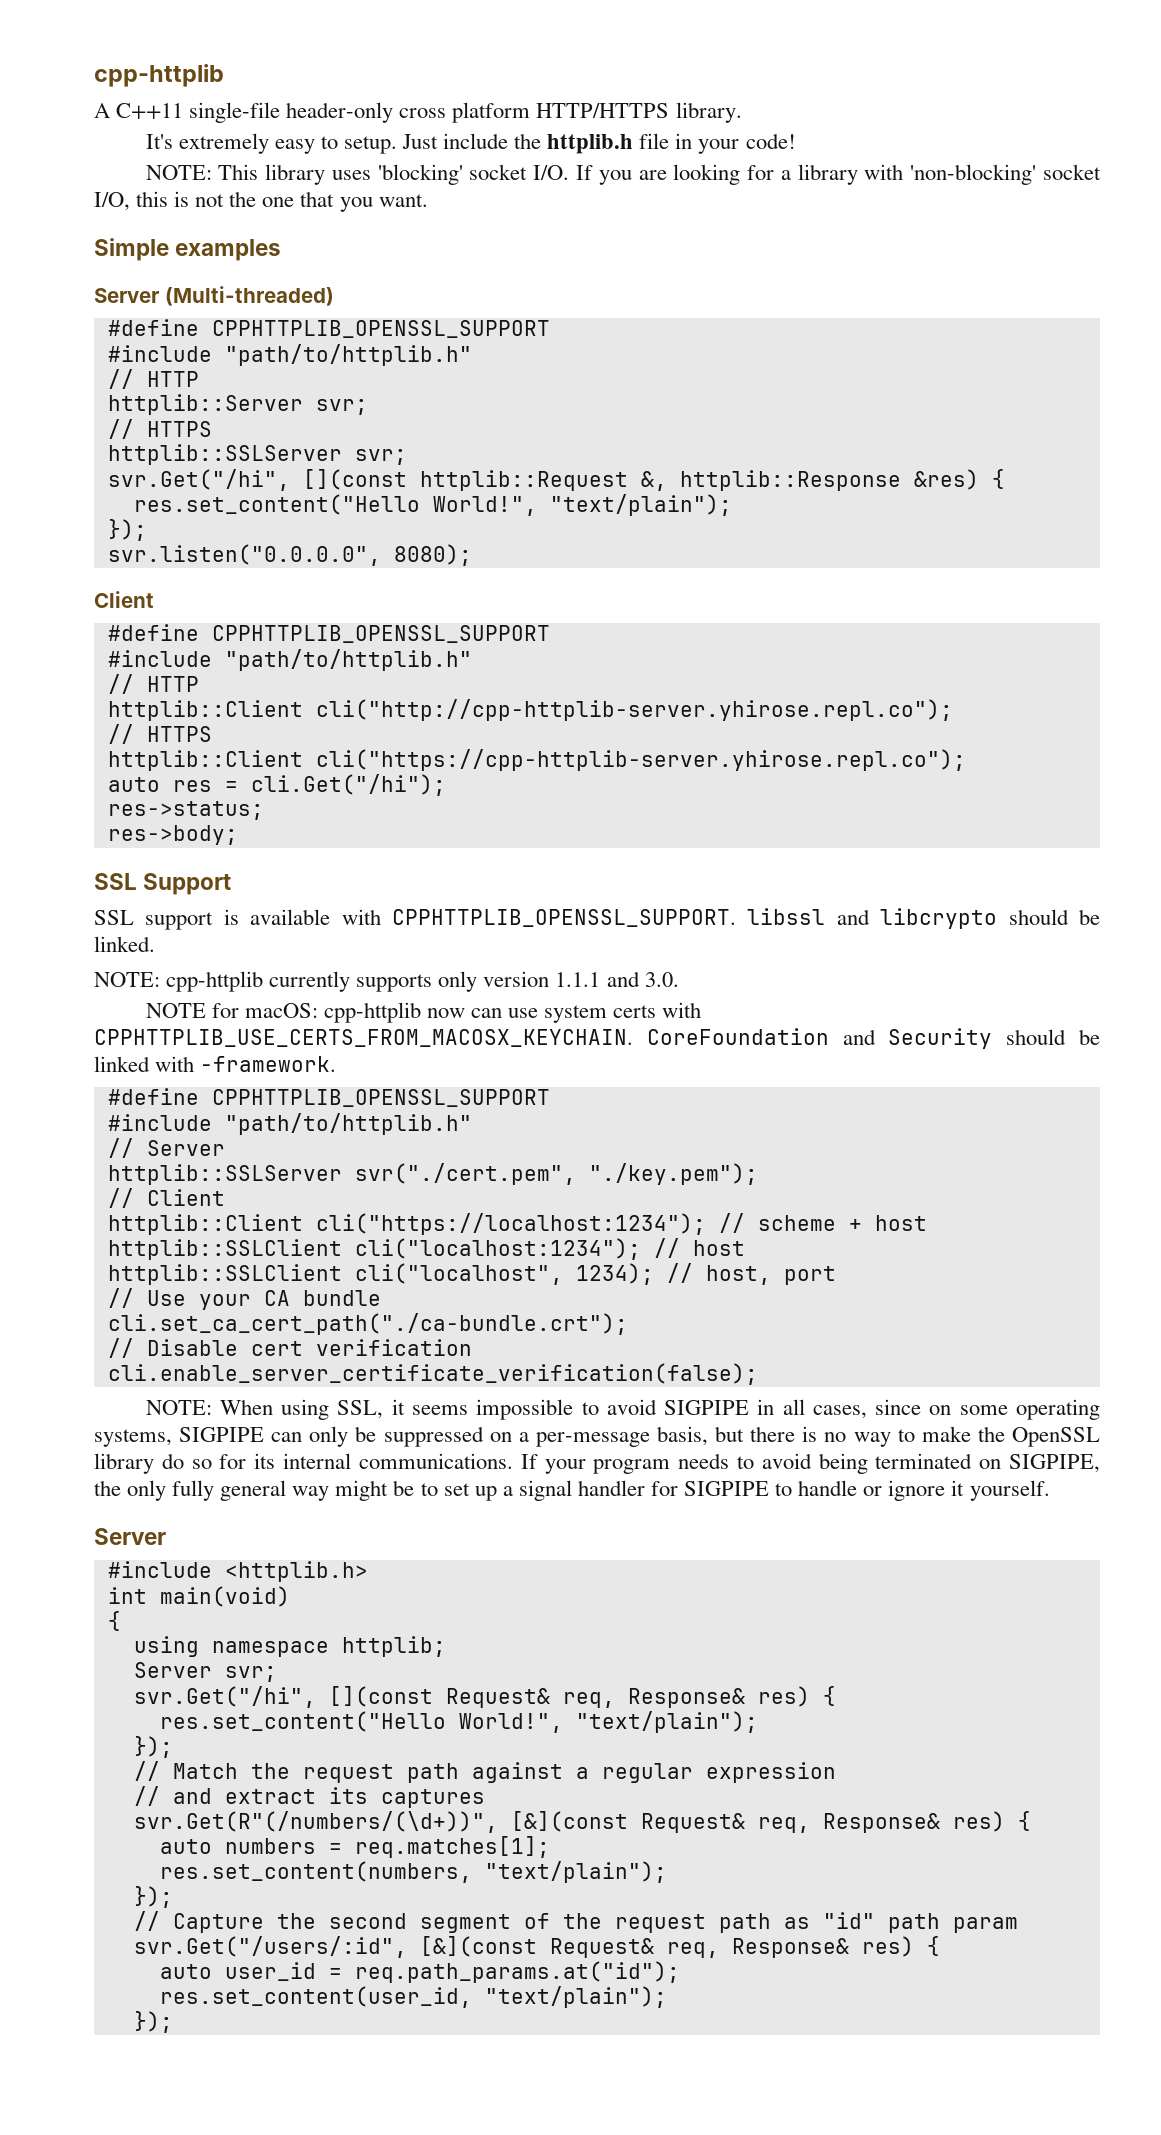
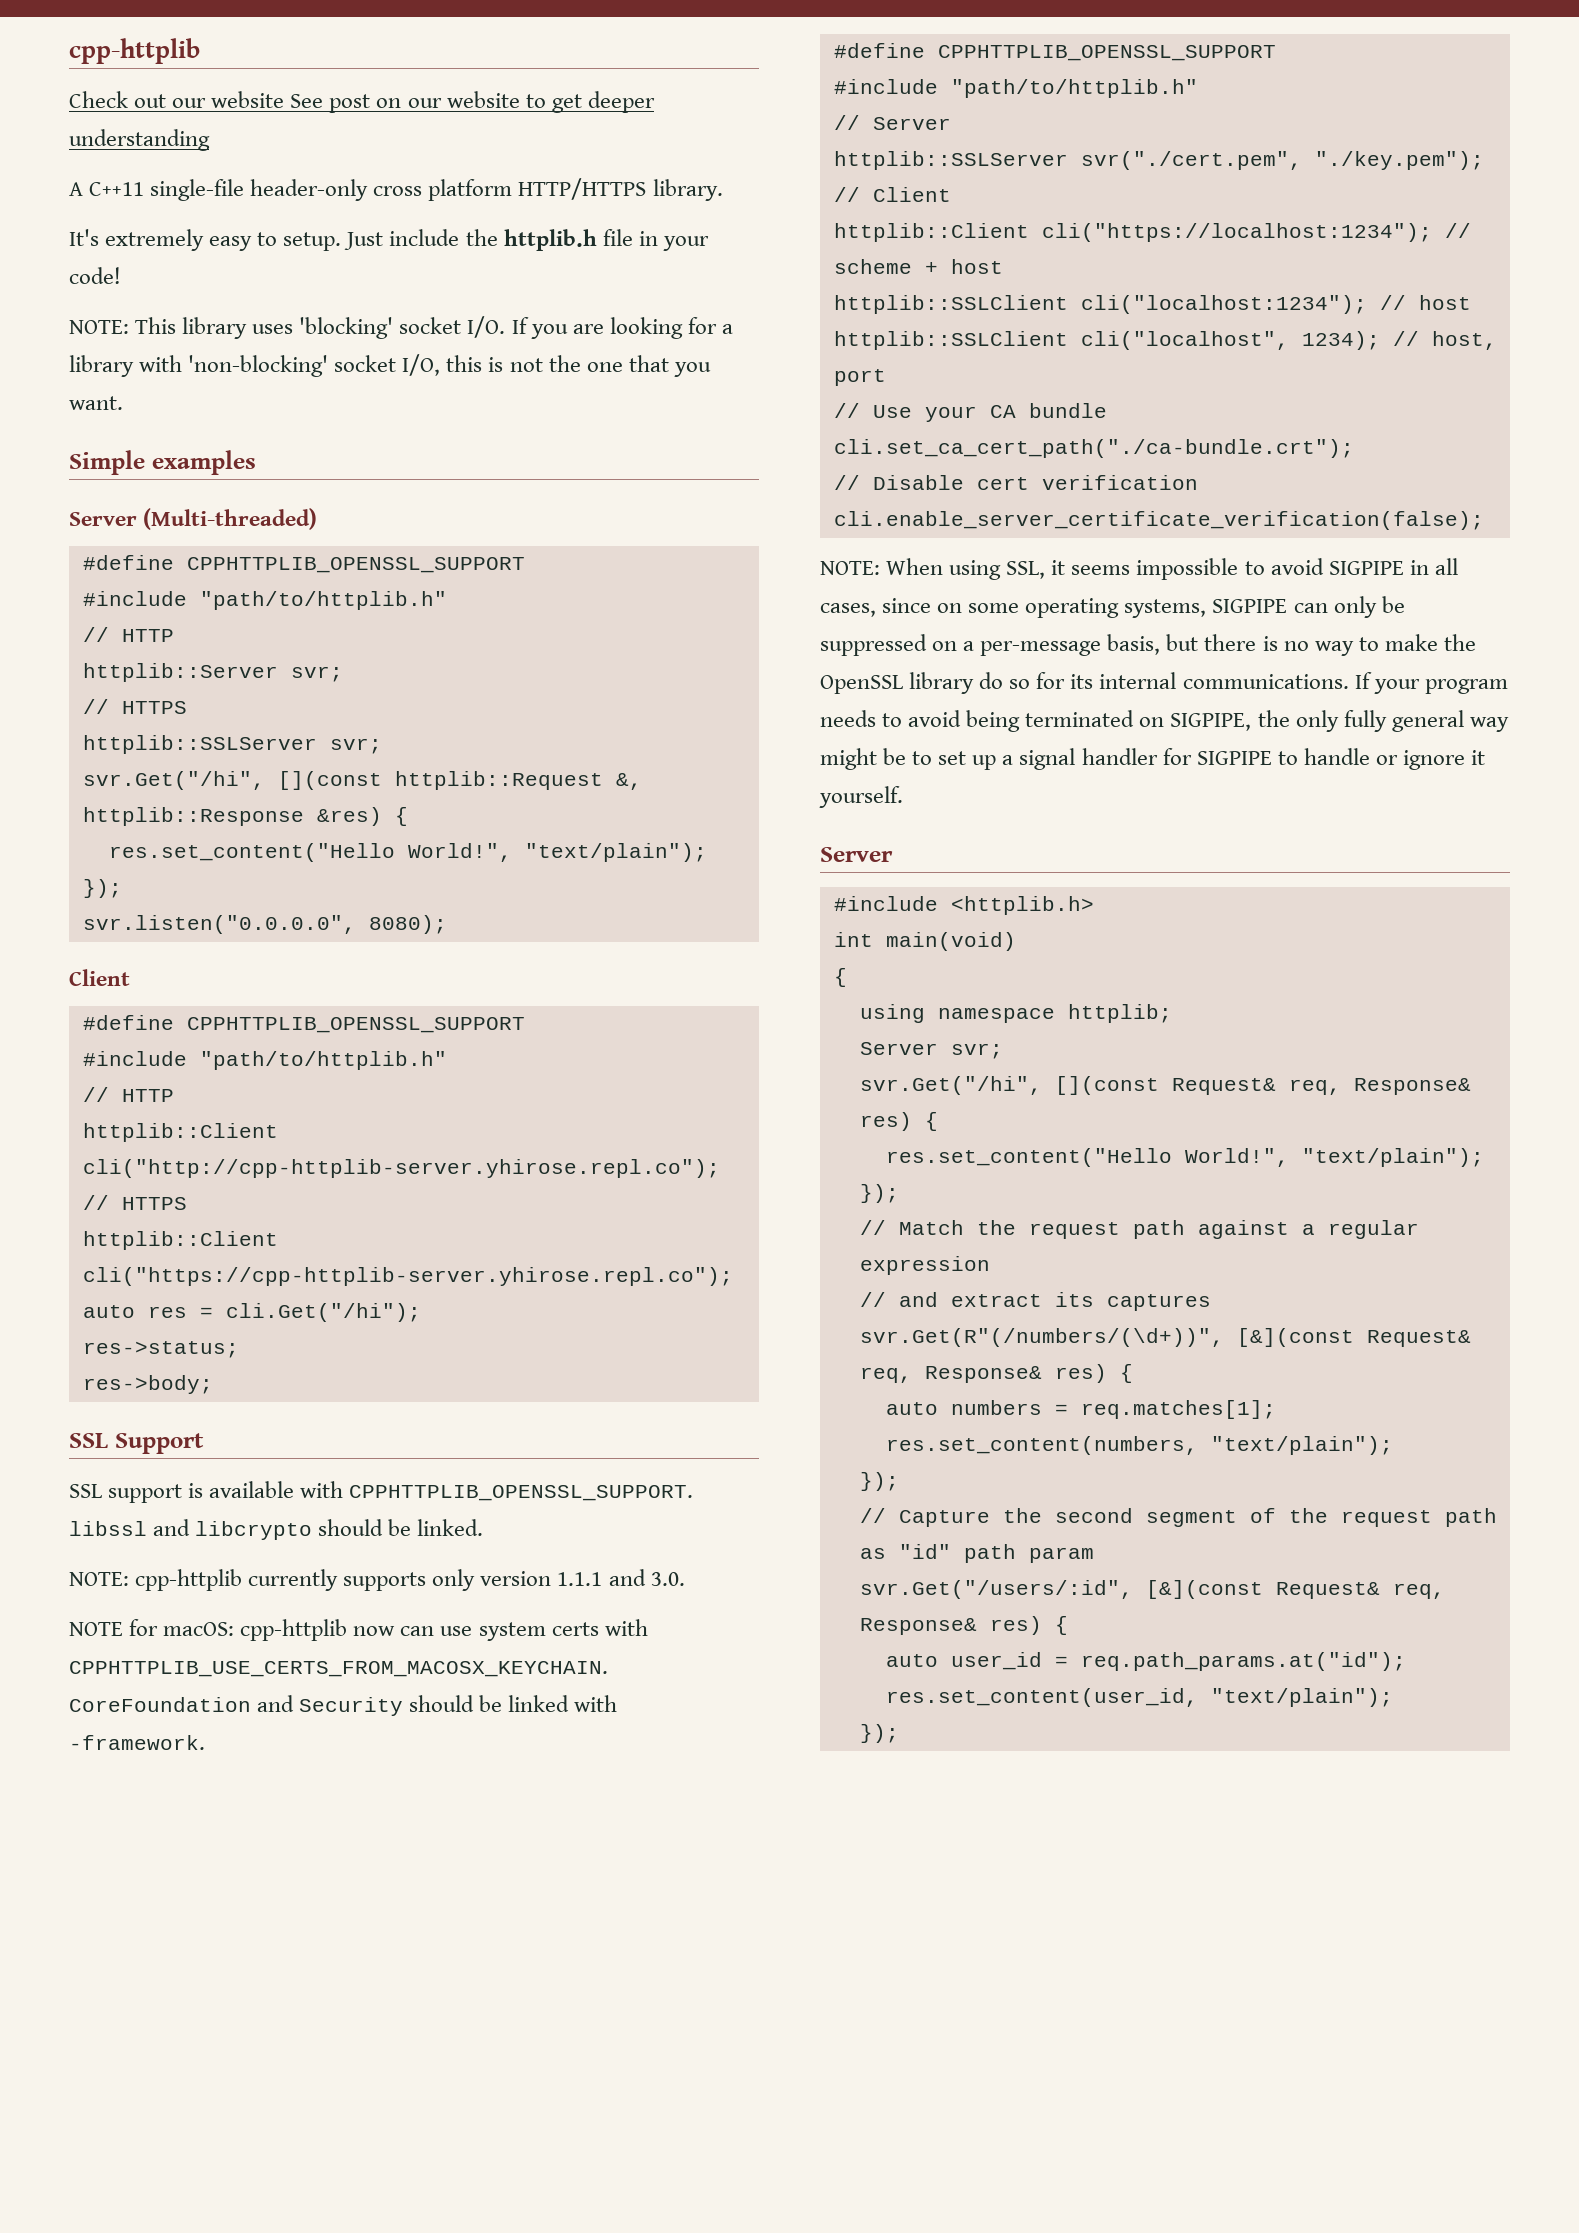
[94,64,224,87] cpp-httplib -> [69,38,200,64] [69,91,655,113] [69,129,210,151] cpp-httplib // Check out our website See post on our website to get deeper understanding

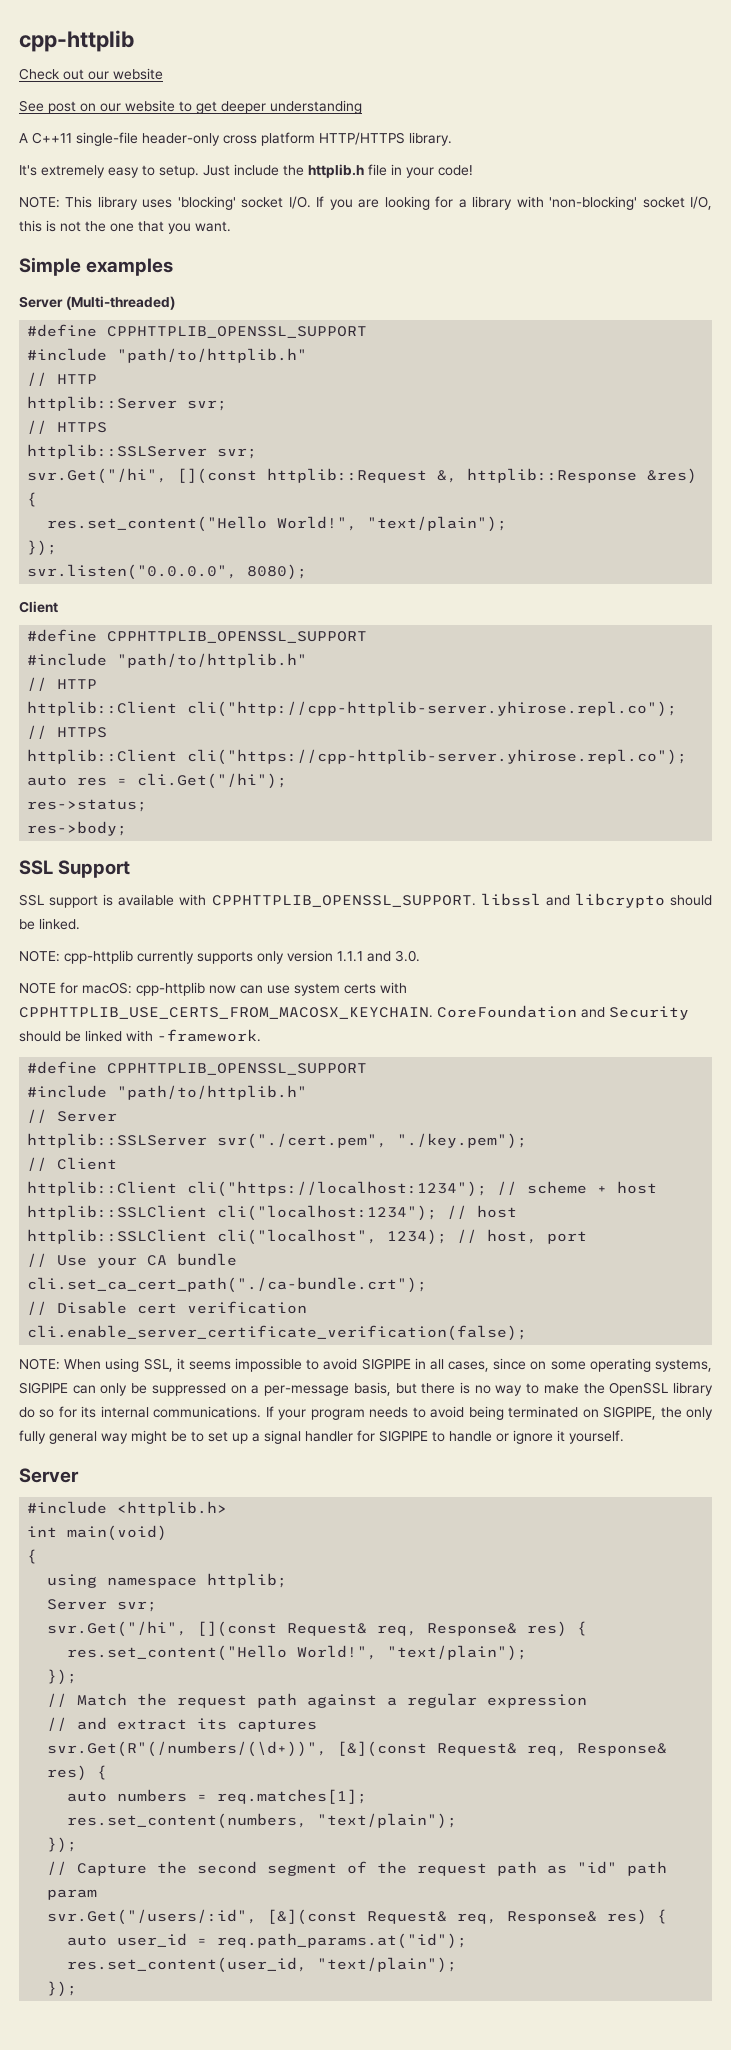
(285, 99) none -> (163, 74) //

